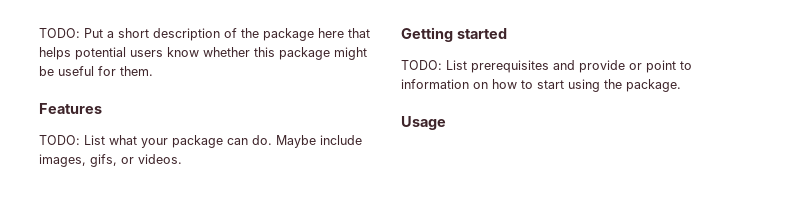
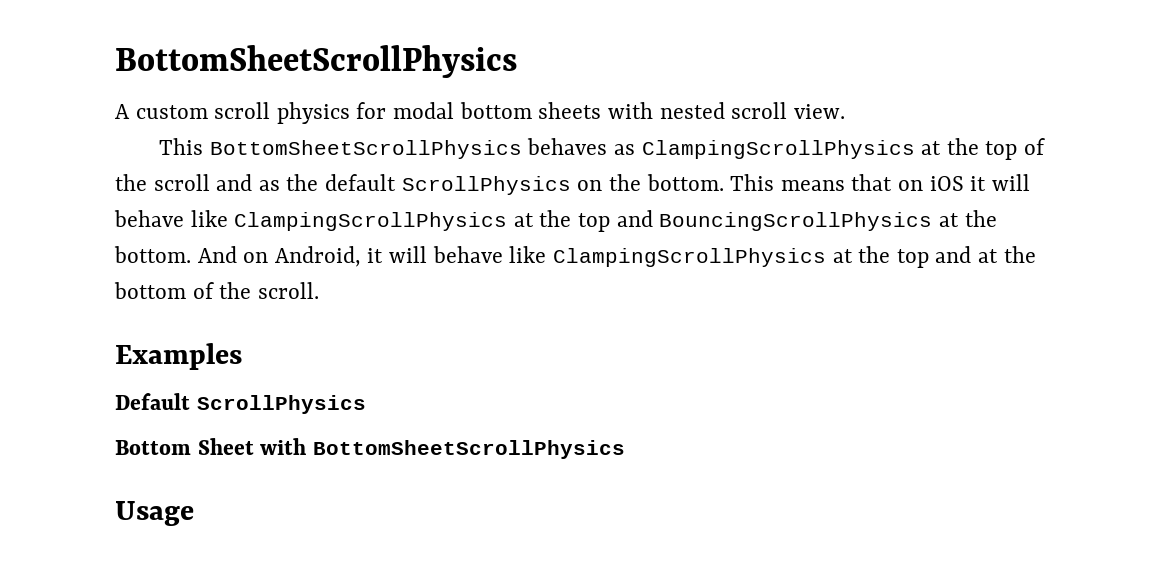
[39,28,370,41] [39,47,367,60] [39,66,153,76] [39,103,102,114] [39,135,362,148] [39,154,182,167] [401,27,507,42] [401,60,692,73] [401,79,681,92] TODO: Put a short description of the package here that helps potential users know whether this package might be useful for them. // Features // TODO: List what your package can do. Maybe include images, gifs, or videos. // Getting started // TODO: List prerequisites and provide or point to information on how to start using the package. -> [115,45,517,78] [115,102,845,124] [159,138,1046,160] [115,174,1030,195] [114,210,997,232] [114,246,1036,268] [114,282,319,299] [115,343,242,370] [115,393,366,414] [115,438,625,459] BottomSheetScrollPhysics // A custom scroll physics for modal bottom sheets with nested scroll view. // This BottomSheetScrollPhysics behaves as ClampingScrollPhysics at the top of the scroll and as the default ScrollPhysics on the bottom. This means that on iOS it will behave like ClampingScrollPhysics at the top and BouncingScrollPhysics at the bottom. And on Android, it will behave like ClampingScrollPhysics at the top and at the bottom of the scroll. // Examples // Default ScrollPhysics // Bottom Sheet with BottomSheetScrollPhysics

